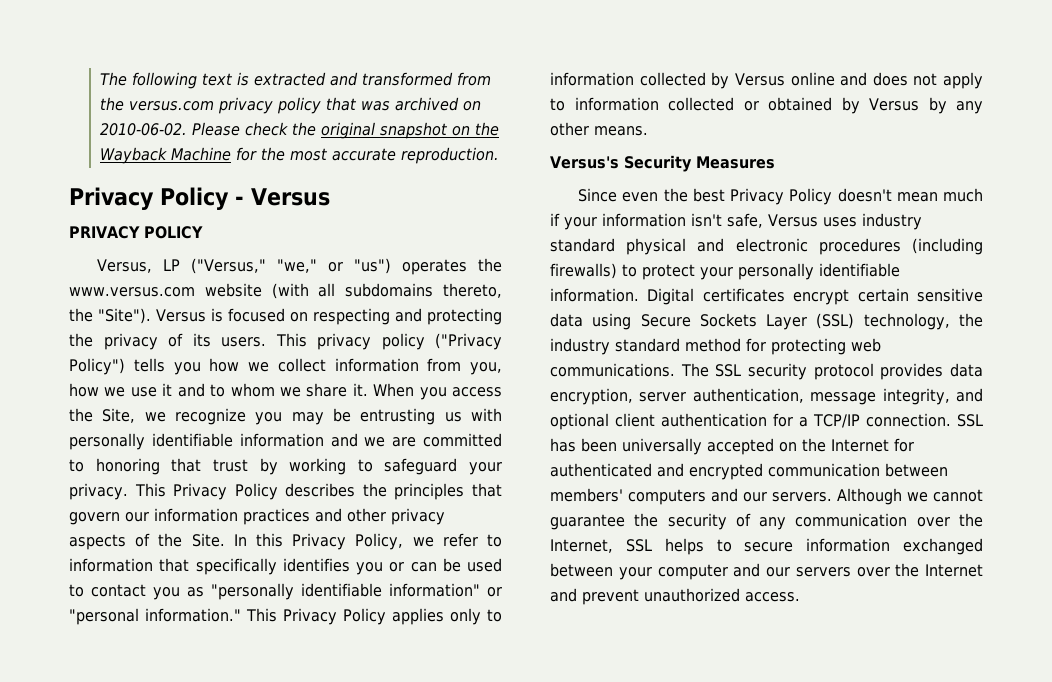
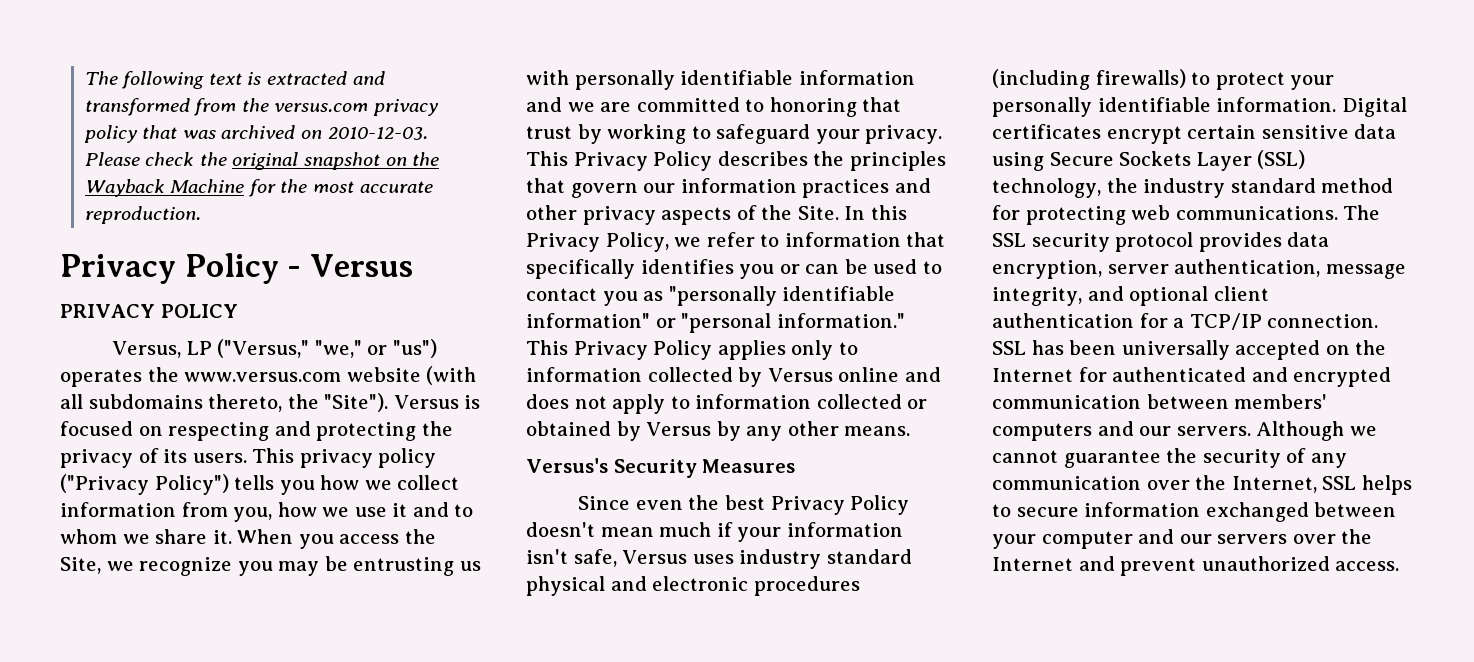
[100,123,188,136] 2010-06-02. -> [327,127,428,140] 2010-12-03.

